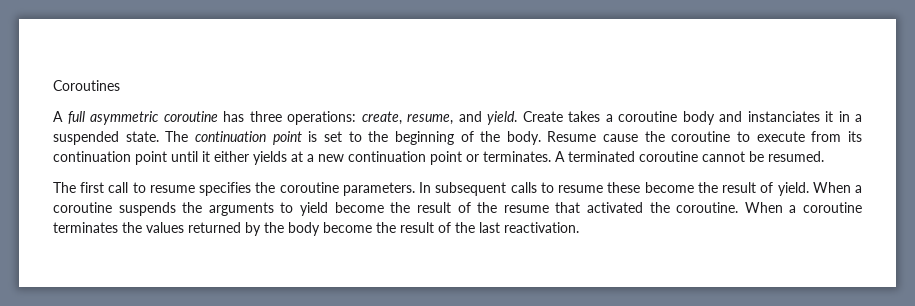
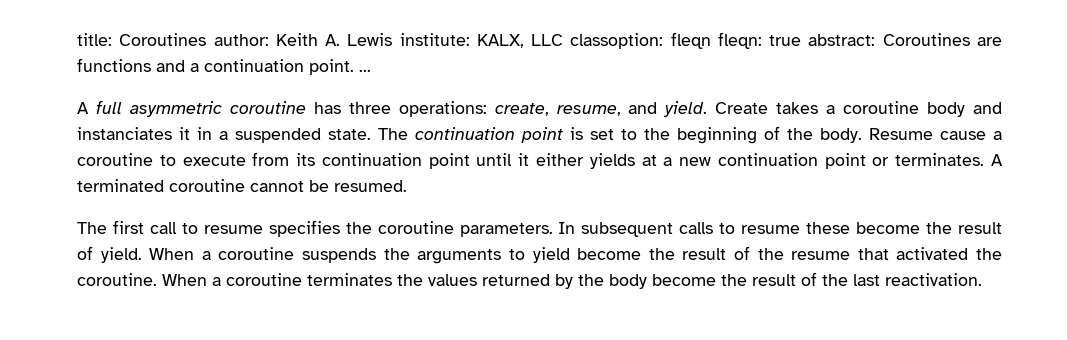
[53,80,120,91] Coroutines -> [77,32,1002,49] [77,58,371,75] title: Coroutines author: Keith A. Lewis institute: KALX, LLC classoption: fleqn fleqn: true abstract: Coroutines are functions and a continuation point. ...
[644,131,665,142] the -> [993,131,1002,140] a

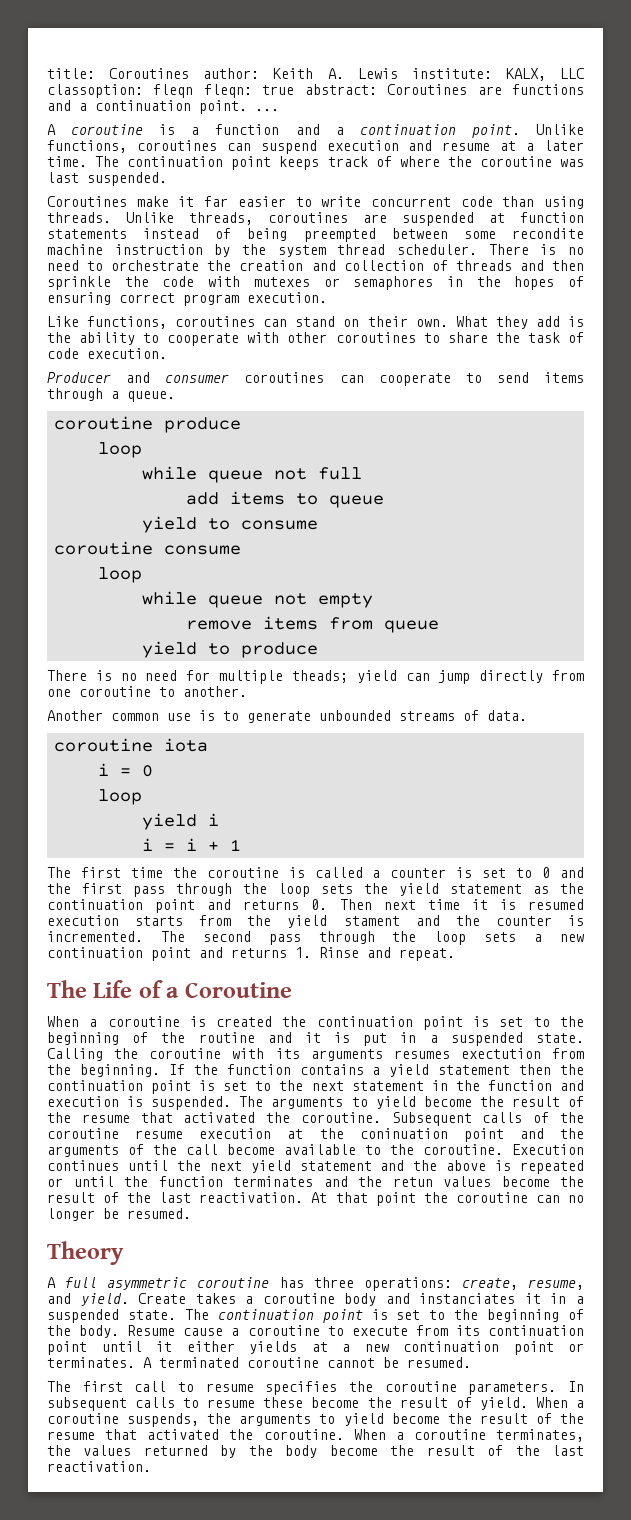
(371, 70) none -> [47,124,584,138] [47,140,585,154] [47,156,585,170] [47,172,167,186] [47,196,584,209] [47,212,584,226] [47,228,584,242] [47,244,584,257] [47,260,585,271] [47,276,584,290] [47,292,327,306] [47,316,584,329] [47,332,584,346] [47,348,167,359] [47,372,584,386] [47,388,175,402] [54,416,242,433] [98,442,143,458] [142,466,363,483] [186,491,385,508] [142,516,319,533] [54,541,242,555] [98,567,143,583] [142,591,374,608] [186,616,440,633] [142,641,319,658] [47,670,584,684] [47,686,247,697] [47,710,527,723] [54,738,209,752] [98,763,154,777] [98,789,143,805] [142,813,220,830] [142,838,242,851] [47,867,584,878] [47,883,584,897] [47,899,585,913] [47,915,584,928] [47,931,585,945] [47,947,455,961] [47,980,292,998] [47,1016,584,1030] [47,1032,584,1046] [47,1048,584,1061] [47,1064,584,1077] [47,1080,584,1094] [47,1096,585,1110] [47,1112,584,1126] [47,1128,584,1142] [47,1144,584,1157] [47,1160,584,1174] [47,1176,584,1187] [47,1192,584,1206] [47,1208,191,1221] [47,1241,124,1265] // A coroutine is a function and a continuation point. Unlike functions, coroutines can suspend execution and resume at a later time. The continuation point keeps track of where the coroutine was last suspended. // Coroutines make it far easier to write concurrent code than using threads. Unlike threads, coroutines are suspended at function statements instead of being preempted between some recondite machine instruction by the system thread scheduler. There is no need to orchestrate the creation and collection of threads and then sprinkle the code with mutexes or semaphores in the hopes of ensuring correct program execution. // Like functions, coroutines can stand on their own. What they add is the ability to cooperate with other coroutines to share the task of code execution. // Producer and consumer coroutines can cooperate to send items through a queue. // coroutine produce // loop // while queue not full // add items to queue // yield to consume // coroutine consume // loop // while queue not empty // remove items from queue // yield to produce // There is no need for multiple theads; yield can jump directly from one coroutine to another. // Another common use is to generate unbounded streams of data. // coroutine iota // i = 0 // loop // yield i // i = i + 1 // The first time the coroutine is called a counter is set to 0 and the first pass through the loop sets the yield statement as the continuation point and returns 0. Then next time it is resumed execution starts from the yield stament and the counter is incremented. The second pass through the loop sets a new continuation point and returns 1. Rinse and repeat. // The Life of a Coroutine // When a coroutine is created the continuation point is set to the beginning of the routine and it is put in a suspended state. Calling the coroutine with its arguments resumes exectution from the beginning. If the function contains a yield statement then the continuation point is set to the next statement in the function and execution is suspended. The arguments to yield become the result of the resume that activated the coroutine. Subsequent calls of the coroutine resume execution at the coninuation point and the arguments of the call become available to the coroutine. Execution continues until the next yield statement and the above is repeated or until the function terminates and the retun values become the result of the last reactivation. At that point the coroutine can no longer be resumed. // Theory
[302,248,377,263] suspends -> [127,1413,200,1427] suspends,
[307,273,392,286] terminates -> [496,1429,584,1442] terminates,

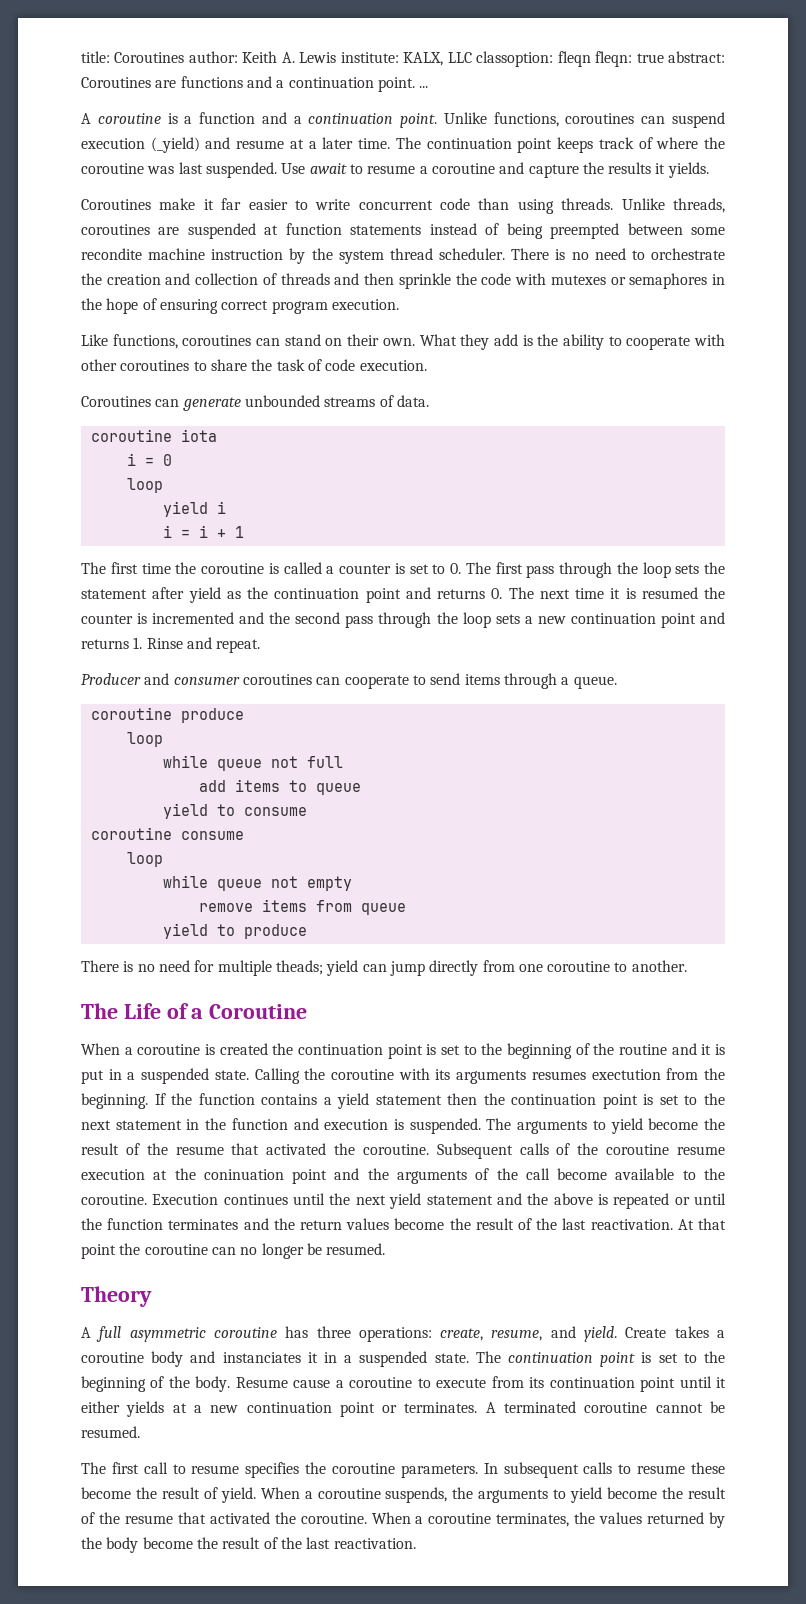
(399, 145) none -> [150,137,200,153] (_yield)
(167, 179) none -> [281,162,709,178] Use await to resume a coroutine and capture the results it yields.
[514,276,555,290] hopes -> [106,298,139,314] hope
(167, 353) none -> [81,395,429,411] [90,429,217,442] [126,453,172,466] [126,478,163,493] [162,501,226,517] [162,525,244,538] [81,562,725,578] [81,587,725,603] [81,612,725,628] [81,637,261,653] // Coroutines can generate unbounded streams of data. // coroutine iota // i = 0 // loop // yield i // i = i + 1 // The first time the coroutine is called a counter is set to 0. The first pass through the loop sets the statement after yield as the continuation point and returns 0. The next time it is resumed the counter is incremented and the second pass through the loop sets a new continuation point and returns 1. Rinse and repeat.
[47,710,527,723] [54,738,209,752] [98,763,154,777] [98,789,143,805] [142,813,220,830] [142,838,242,851] [47,867,584,878] [47,883,584,897] [47,899,585,913] [47,915,584,928] [47,931,585,945] [47,947,455,961] // Another common use is to generate unbounded streams of data. // coroutine iota // i = 0 // loop // yield i // i = i + 1 // The first time the coroutine is called a counter is set to 0 and the first pass through the loop sets the yield statement as the continuation point and returns 0. Then next time it is resumed execution starts from the yield stament and the counter is incremented. The second pass through the loop sets a new continuation point and returns 1. Rinse and repeat. -> (687, 966) none
[392,1177,433,1187] retun -> [300,1220,342,1230] return

